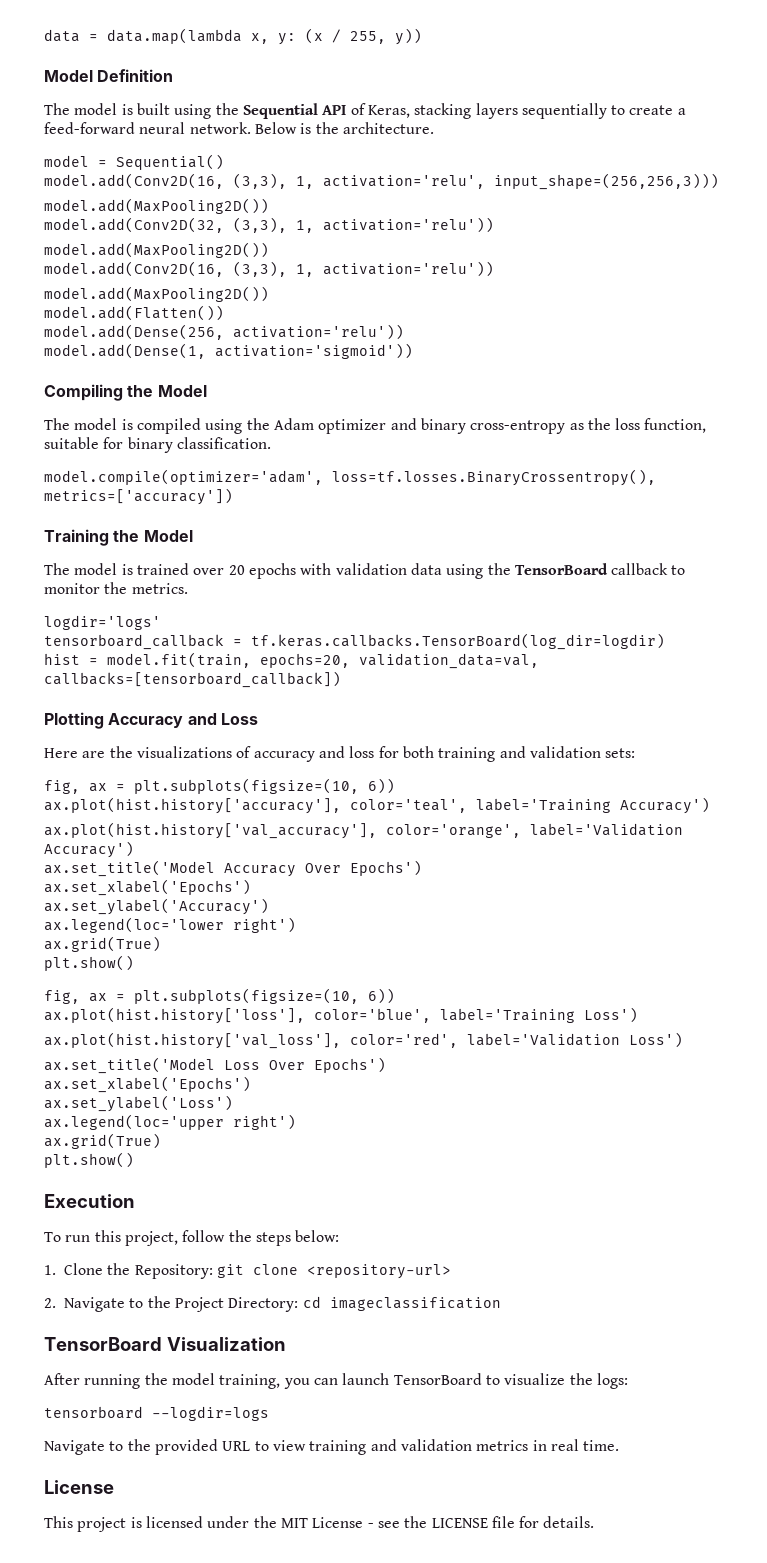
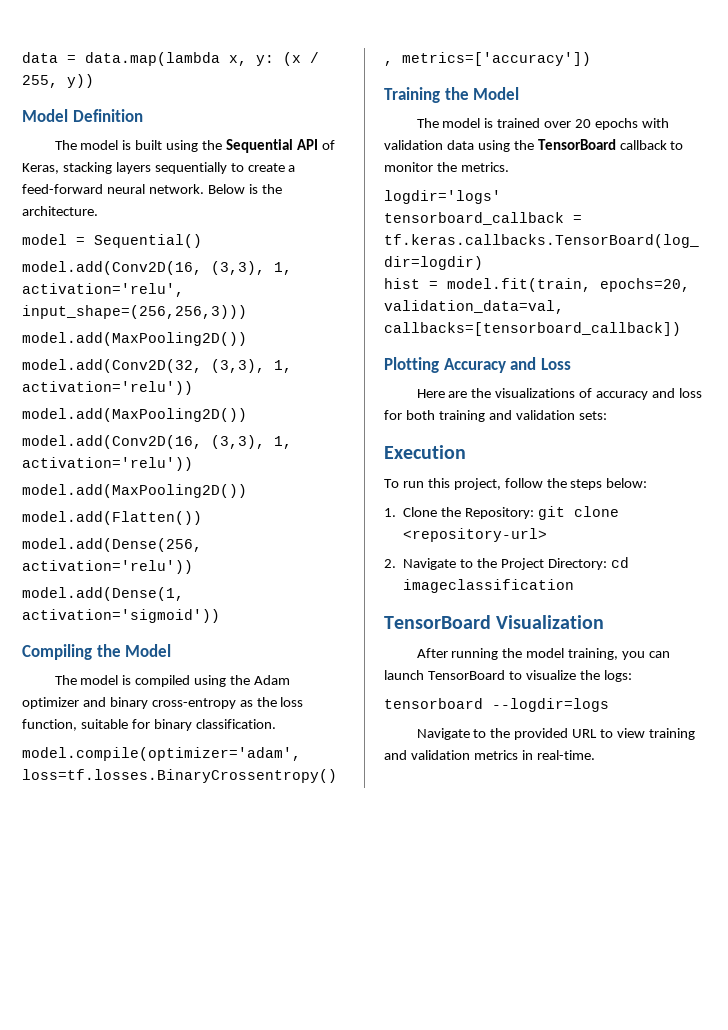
[44,778,395,794] [44,797,710,814] [44,822,683,839] [44,841,134,858] [44,860,422,877] [44,879,251,896] [44,898,269,915] [44,917,296,933] [44,936,161,952] [44,955,134,971] [44,988,395,1004] [44,1007,638,1024] [44,1032,683,1049] [44,1057,386,1074] [44,1076,251,1093] [44,1095,233,1112] [44,1114,296,1130] [44,1133,161,1149] [44,1152,134,1168] // fig, ax = plt.subplots(figsize=(10, 6)) // ax.plot(hist.history['accuracy'], color='teal', label='Training Accuracy') // ax.plot(hist.history['val_accuracy'], color='orange', label='Validation Accuracy') // ax.set_title('Model Accuracy Over Epochs') // ax.set_xlabel('Epochs') // ax.set_ylabel('Accuracy') // ax.legend(loc='lower right') // ax.grid(True) // plt.show() // fig, ax = plt.subplots(figsize=(10, 6)) // ax.plot(hist.history['loss'], color='blue', label='Training Loss') // ax.plot(hist.history['val_loss'], color='red', label='Validation Loss') // ax.set_title('Model Loss Over Epochs') // ax.set_xlabel('Epochs') // ax.set_ylabel('Loss') // ax.legend(loc='upper right') // ax.grid(True) // plt.show() -> (607, 415) none
[550,1439,620,1451] [44,1480,114,1494] [44,1516,595,1532] real time. // License // This project is licensed under the MIT License - see the LICENSE file for details. -> [536,750,595,760] real-time.

